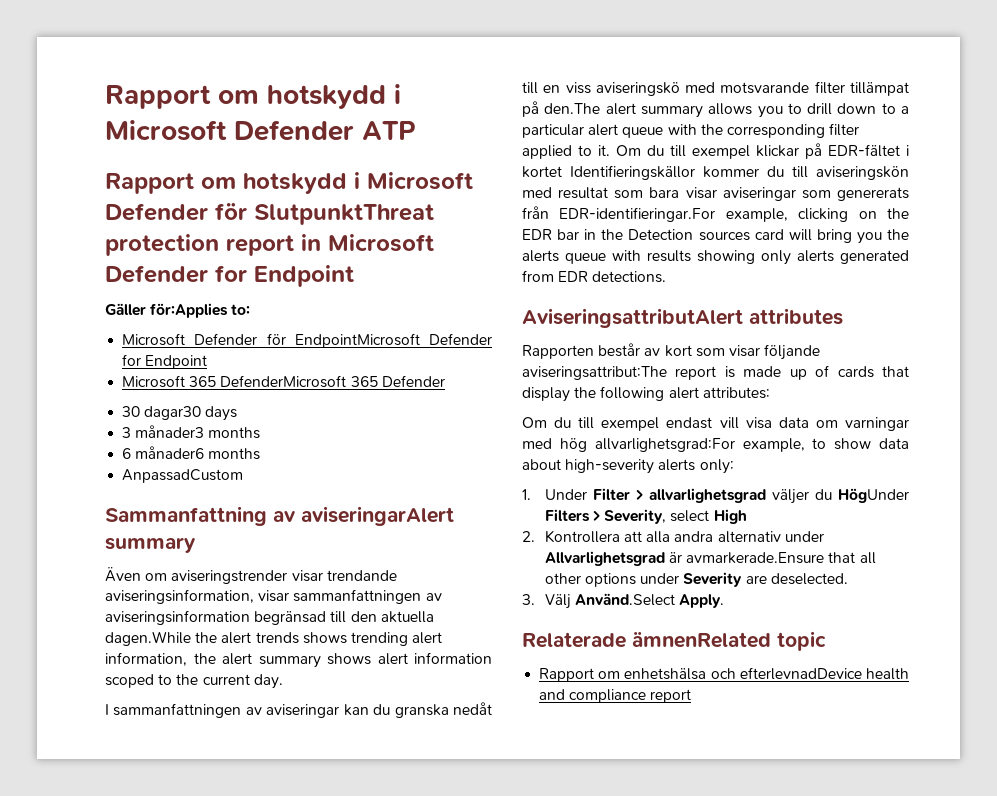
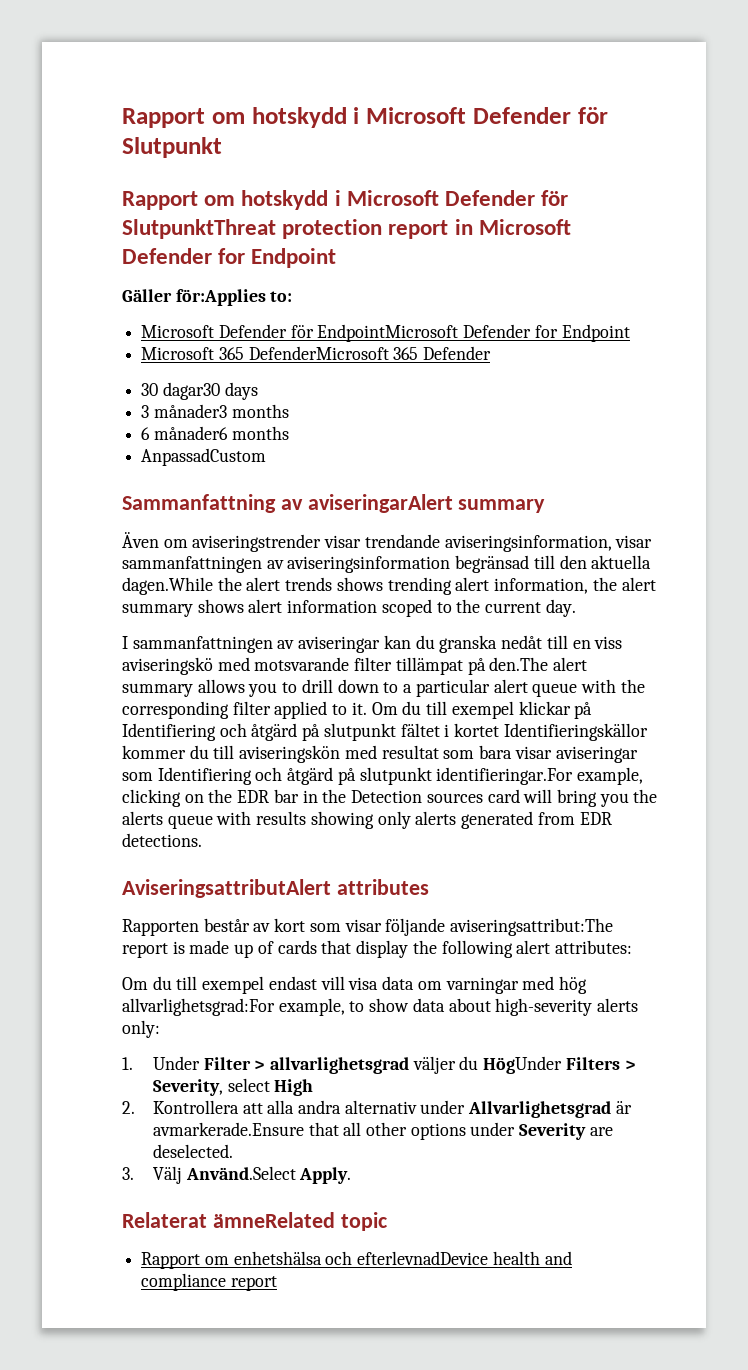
[105,84,401,109] [105,120,416,141] Rapport om hotskydd i Microsoft Defender ATP -> [122,107,608,128] [122,137,222,158] Rapport om hotskydd i Microsoft Defender för Slutpunkt
[828,144,900,157] EDR-fältet -> [122,723,440,741] Identifiering och åtgärd på slutpunkt fältet
[837,187,909,201] [522,206,716,222] genererats från EDR-identifieringar.For -> [157,767,574,785] Identifiering och åtgärd på slutpunkt identifieringar.For
[522,631,771,648] Relaterade ämnenRelated -> [122,1212,335,1228] Relaterat ämneRelated

